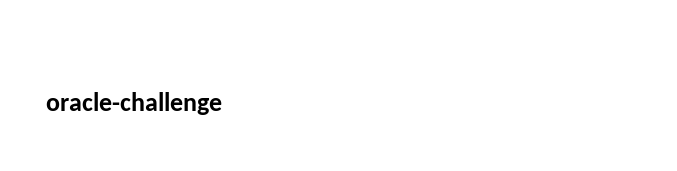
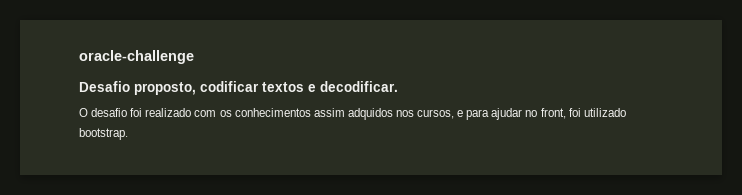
(222, 103) none -> [79,81,398,95] [79,108,626,120] [79,128,128,140] // Desafio proposto, codificar textos e decodificar. // O desafio foi realizado com os conhecimentos assim adquidos nos cursos, e para ajudar no front, foi utilizado bootstrap.

